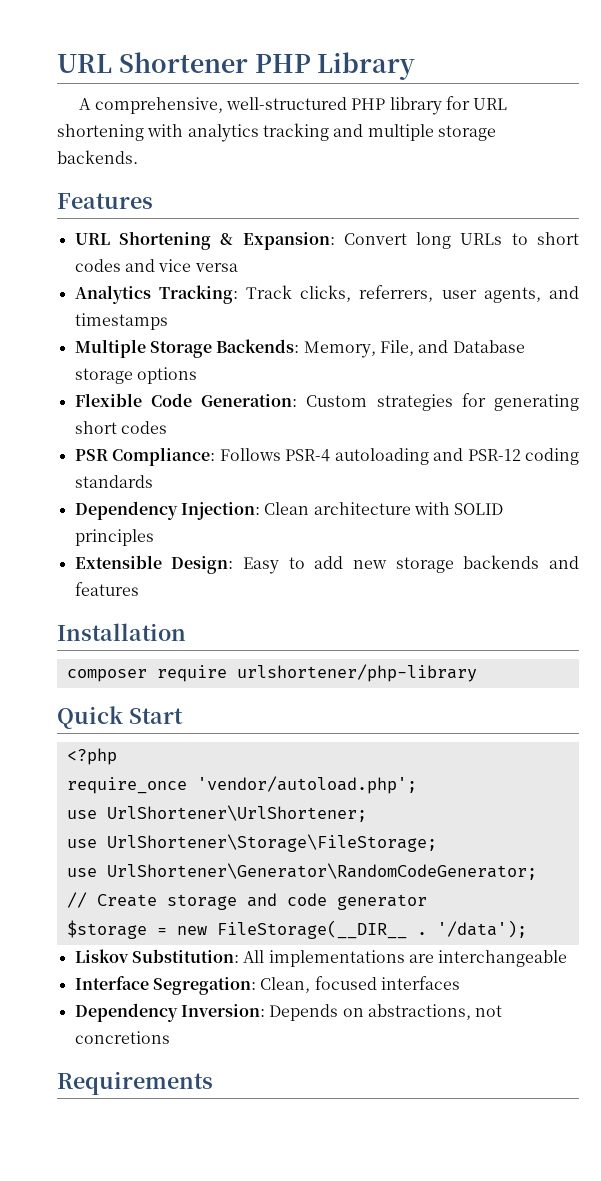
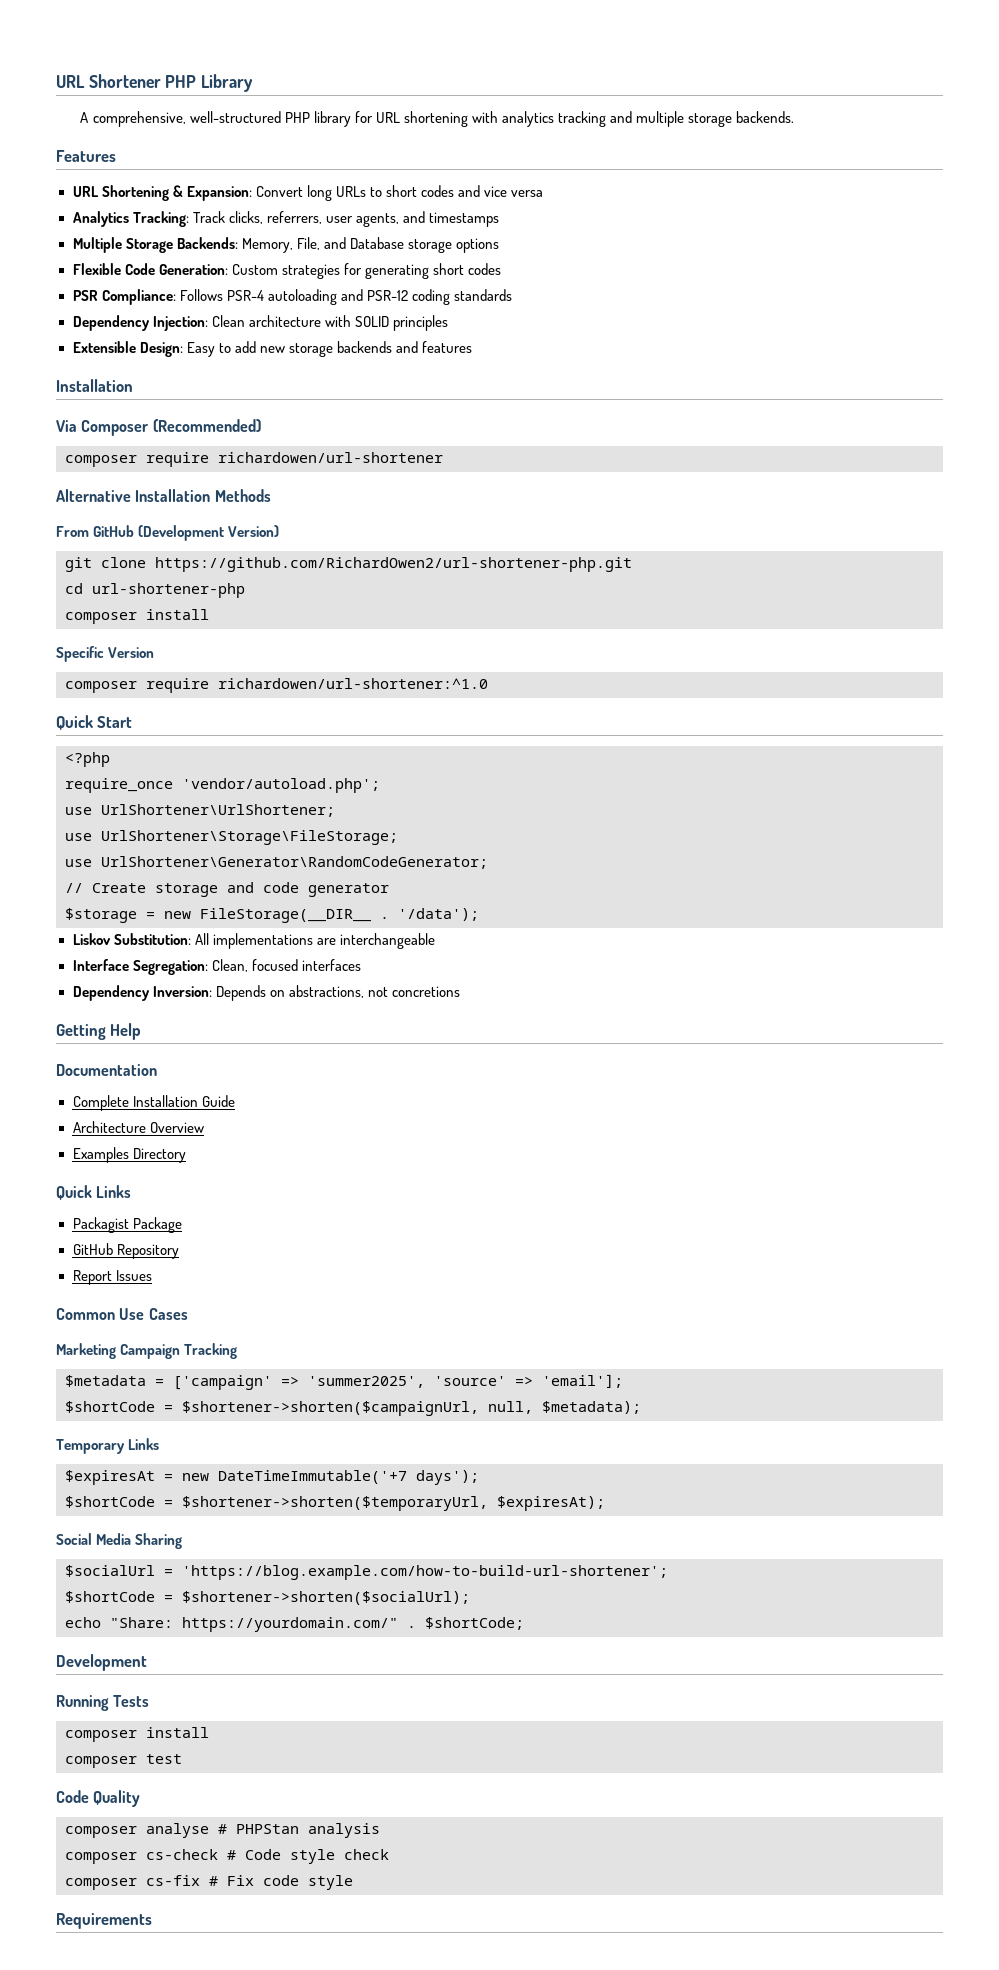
[66,664,477,682] // composer require urlshortener/php-library -> [56,419,261,436] [65,452,443,467] [56,489,271,502] [56,525,280,541] [65,557,632,572] [65,583,245,598] [65,609,209,624] [56,646,155,662] [65,678,488,693] // Via Composer (Recommended) // composer require richardowen/url-shortener // Alternative Installation Methods // From GitHub (Development Version) // git clone https://github.com/RichardOwen2/url-shortener-php.git // cd url-shortener-php // composer install // Specific Version // composer require richardowen/url-shortener:^1.0
(170, 1037) none -> [56,1023,142,1040] [56,1064,157,1076] [72,1095,235,1111] [72,1121,204,1133] [72,1147,186,1163] [56,1185,132,1200] [72,1217,182,1233] [72,1243,179,1259] [72,1270,152,1285] [56,1308,188,1320] [56,1343,238,1359] [65,1374,623,1390] [65,1401,641,1416] [56,1438,160,1454] [65,1470,479,1485] [65,1496,605,1511] [56,1533,183,1549] [65,1565,668,1580] [65,1591,470,1605] [65,1617,524,1632] [56,1654,147,1671] [56,1695,150,1711] [65,1727,209,1742] [65,1754,182,1768] [56,1790,141,1807] [65,1823,380,1838] [65,1849,389,1864] [65,1875,353,1890] // Getting Help // Documentation // Complete Installation Guide // Architecture Overview // Examples Directory // Quick Links // Packagist Package // GitHub Repository // Report Issues // Common Use Cases // Marketing Campaign Tracking // $metadata = ['campaign' => 'summer2025', 'source' => 'email']; // $shortCode = $shortener->shorten($campaignUrl, null, $metadata); // Temporary Links // $expiresAt = new DateTimeImmutable('+7 days'); // $shortCode = $shortener->shorten($temporaryUrl, $expiresAt); // Social Media Sharing // $socialUrl = 'https://blog.example.com/how-to-build-url-shortener'; // $shortCode = $shortener->shorten($socialUrl); // echo "Share: https://yourdomain.com/" . $shortCode; // Development // Running Tests // composer install // composer test // Code Quality // composer analyse # PHPStan analysis // composer cs-check # Code style check // composer cs-fix # Fix code style

